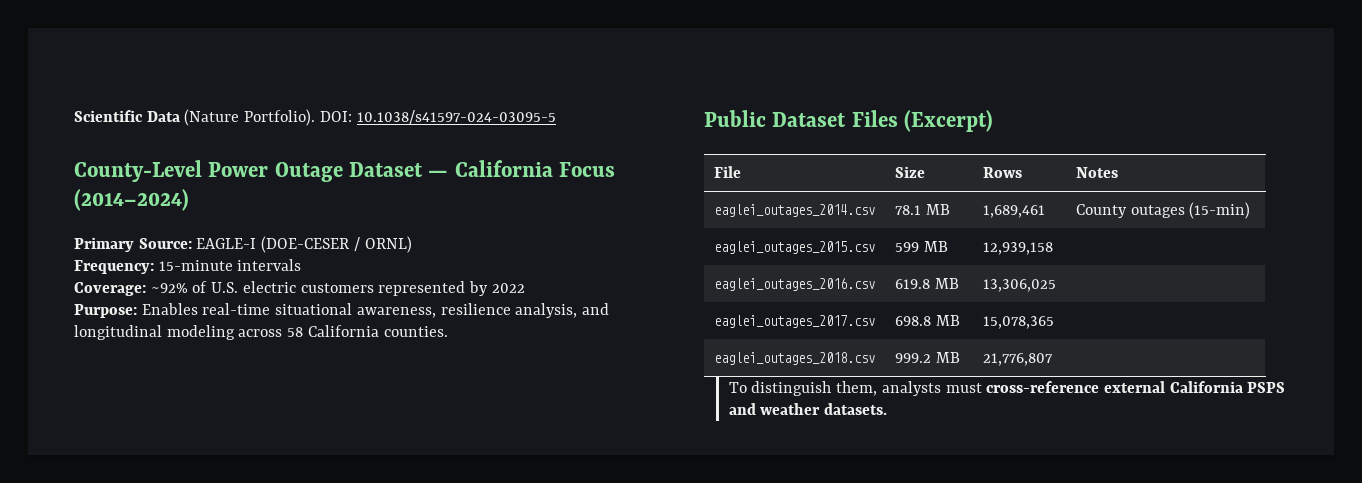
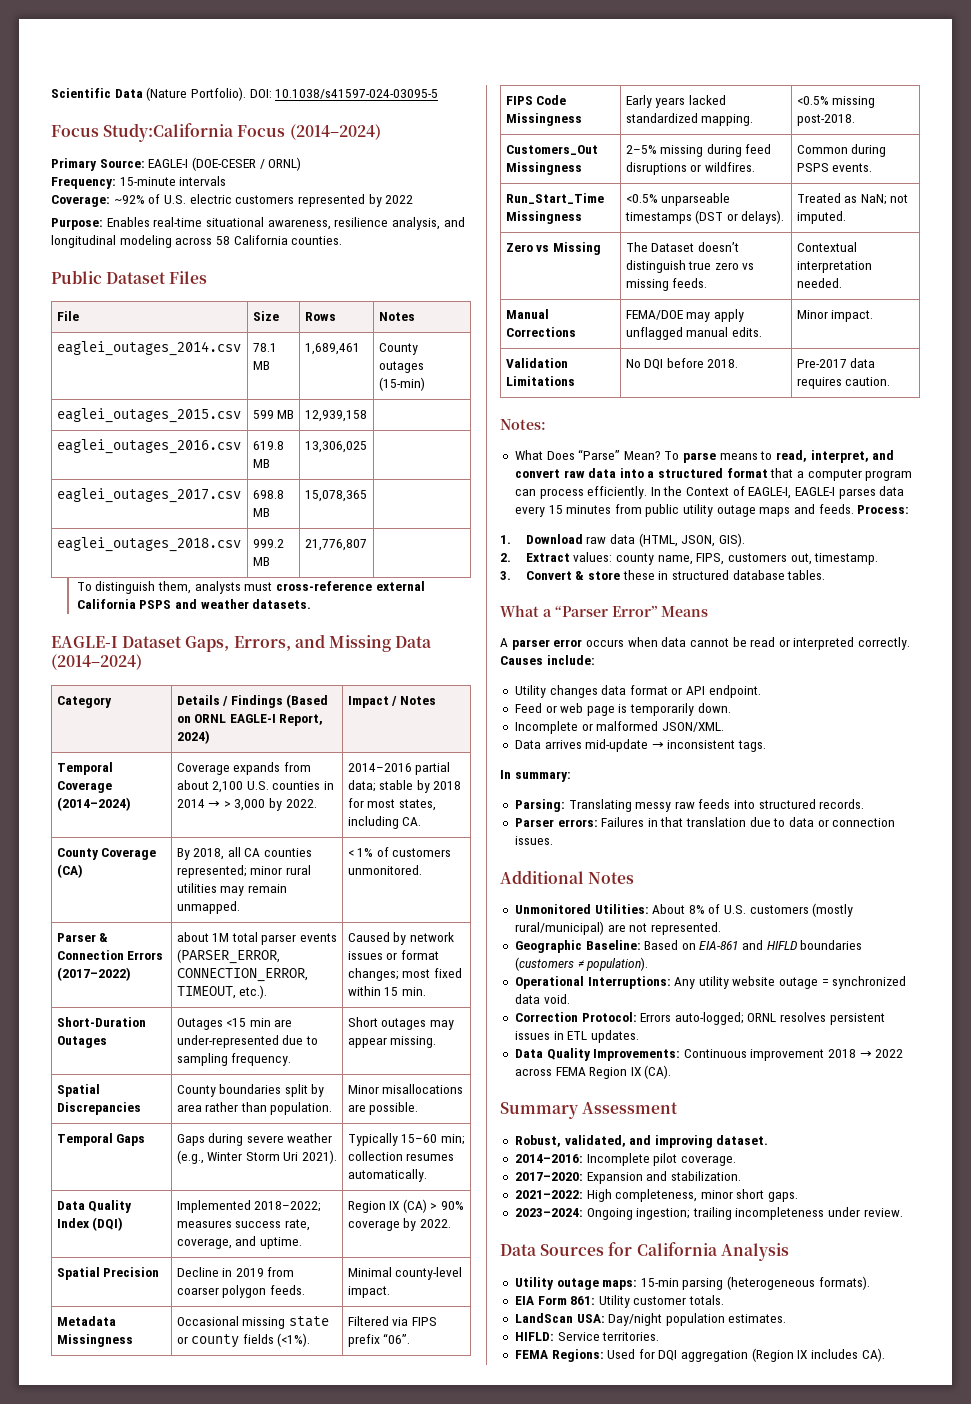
[74,160,553,182] County-Level Power Outage Dataset — California -> [51,123,235,142] Focus Study:California
[904,110,994,132] (Excerpt) -> (208, 277) none
(888, 409) none -> [51,634,433,652] [51,654,142,670] [56,696,112,708] [176,694,329,708] [176,714,324,726] [176,730,210,744] [347,696,436,708] [56,762,113,775] [56,781,112,793] [56,797,131,811] [176,762,311,775] [176,780,335,793] [176,798,317,811] [347,762,451,775] [347,780,462,793] [347,798,436,811] [347,816,422,829] [56,848,157,860] [56,864,83,878] [176,847,313,860] [176,865,311,878] [176,883,287,896] [176,901,240,914] [347,847,452,857] [347,865,422,875] [56,933,109,942] [56,950,164,960] [56,967,131,981] [176,932,338,945] [176,949,280,964] [176,968,308,982] [176,985,268,999] [347,932,454,945] [347,950,439,960] [347,968,462,981] [347,986,426,996] [56,1017,146,1027] [56,1036,107,1048] [176,1018,293,1030] [176,1035,318,1048] [176,1053,292,1066] [347,1017,454,1030] [347,1036,437,1048] [56,1084,100,1097] [56,1102,141,1115] [176,1084,325,1097] [176,1102,333,1115] [347,1084,464,1094] [347,1102,419,1115] [56,1133,146,1146] [176,1133,333,1146] [176,1150,338,1164] [347,1133,465,1146] [347,1151,455,1161] [347,1169,427,1182] [56,1200,133,1213] [56,1217,124,1231] [176,1200,322,1213] [176,1219,310,1231] [176,1236,302,1249] [347,1199,465,1213] [347,1218,451,1231] [56,1267,160,1280] [176,1267,295,1277] [176,1285,305,1298] [347,1267,463,1280] [347,1286,390,1298] [56,1316,116,1326] [56,1334,133,1347] [176,1316,329,1329] [176,1333,311,1348] [347,1316,437,1326] [347,1333,411,1347] [505,95,567,105] [505,113,582,126] [625,95,726,108] [625,113,754,126] [796,96,876,108] [796,114,855,126] [505,145,598,155] [505,162,582,175] [625,144,772,157] [625,162,755,175] [796,144,887,157] [796,163,873,172] [505,193,604,204] [505,211,582,224] [625,193,731,206] [624,210,785,224] [796,193,909,205] [796,211,846,224] [505,242,601,255] [625,242,739,252] [625,260,755,273] [625,278,708,291] [796,242,857,252] [796,261,872,273] [796,278,842,288] [505,309,549,319] [505,327,576,337] [625,309,744,322] [625,327,762,340] [796,310,874,322] [505,358,568,368] [505,376,575,386] [625,358,739,370] [796,358,876,368] [796,377,891,389] [500,419,546,430] [514,449,895,463] [514,468,913,481] [514,486,905,499] [514,504,910,517] [500,533,745,547] [500,552,879,565] [500,570,826,580] [500,605,708,617] [500,637,911,650] [500,655,595,665] [514,685,761,698] [514,703,731,716] [514,721,724,734] [514,739,767,752] [500,770,571,782] [514,799,865,812] [514,817,896,827] [514,836,553,845] [500,870,635,884] [514,903,854,917] [514,921,721,935] [514,940,863,953] [514,957,649,971] [514,976,907,989] [514,994,570,1004] [514,1012,885,1025] [514,1030,639,1043] [514,1048,904,1061] [514,1065,672,1079] [500,1102,679,1119] [514,1135,769,1148] [514,1153,736,1166] [514,1171,741,1184] [514,1189,799,1202] [514,1207,903,1220] [500,1242,789,1261] [514,1276,870,1290] [514,1295,725,1308] [514,1313,787,1326] [514,1332,660,1341] [514,1348,885,1362] // EAGLE-I Dataset Gaps, Errors, and Missing Data (2014–2024) // Category | Details / Findings (Based on ORNL EAGLE-I Report, 2024) | Impact / Notes // Temporal Coverage (2014–2024) | Coverage expands from about 2,100 U.S. counties in 2014 → > 3,000 by 2022. | 2014–2016 partial data; stable by 2018 for most states, including CA. // County Coverage (CA) | By 2018, all CA counties represented; minor rural utilities may remain unmapped. | < 1% of customers unmonitored. // Parser & Connection Errors (2017–2022) | about 1M total parser events (PARSER_ERROR, CONNECTION_ERROR, TIMEOUT, etc.). | Caused by network issues or format changes; most fixed within 15 min. // Short-Duration Outages | Outages <15 min are under-represented due to sampling frequency. | Short outages may appear missing. // Spatial Discrepancies | County boundaries split by area rather than population. | Minor misallocations are possible. // Temporal Gaps | Gaps during severe weather (e.g., Winter Storm Uri 2021). | Typically 15–60 min; collection resumes automatically. // Data Quality Index (DQI) | Implemented 2018–2022; measures success rate, coverage, and uptime. | Region IX (CA) > 90% coverage by 2022. // Spatial Precision | Decline in 2019 from coarser polygon feeds. | Minimal county-level impact. // Metadata Missingness | Occasional missing state or county fields (<1%). | Filtered via FIPS prefix “06”. // FIPS Code Missingness | Early years lacked standardized mapping. | <0.5% missing post-2018. // Customers_Out Missingness | 2–5% missing during feed disruptions or wildfires. | Common during PSPS events. // Run_Start_Time Missingness | <0.5% unparseable timestamps (DST or delays). | Treated as NaN; not imputed. // Zero vs Missing | The Dataset doesn’t distinguish true zero vs missing feeds. | Contextual interpretation needed. // Manual Corrections | FEMA/DOE may apply unflagged manual edits. | Minor impact. // Validation Limitations | No DQI before 2018. | Pre-2017 data requires caution. // Notes: // What Does “Parse” Mean? To parse means to read, interpret, and convert raw data into a structured format that a computer program can process efficiently. In the Context of EAGLE-I, EAGLE-I parses data every 15 minutes from public utility outage maps and feeds. Process: // 1. Download raw data (HTML, JSON, GIS). // 2. Extract values: county name, FIPS, customers out, timestamp. // 3. Convert & store these in structured database tables. // What a “Parser Error” Means // A parser error occurs when data cannot be read or interpreted correctly. Causes include: // Utility changes data format or API endpoint. // Feed or web page is temporarily down. // Incomplete or malformed JSON/XML. // Data arrives mid-update → inconsistent tags. // In summary: // Parsing: Translating messy raw feeds into structured records. // Parser errors: Failures in that translation due to data or connection issues. // Additional Notes // Unmonitored Utilities: About 8% of U.S. customers (mostly rural/municipal) are not represented. // Geographic Baseline: Based on EIA-861 and HIFLD boundaries (customers ≠ population). // Operational Interruptions: Any utility website outage = synchronized data void. // Correction Protocol: Errors auto-logged; ORNL resolves persistent issues in ETL updates. // Data Quality Improvements: Continuous improvement 2018 → 2022 across FEMA Region IX (CA). // Summary Assessment // Robust, validated, and improving dataset. // 2014–2016: Incomplete pilot coverage. // 2017–2020: Expansion and stabilization. // 2021–2022: High completeness, minor short gaps. // 2023–2024: Ongoing ingestion; trailing incompleteness under review. // Data Sources for California Analysis // Utility outage maps: 15-min parsing (heterogeneous formats). // EIA Form 861: Utility customer totals. // LandScan USA: Day/night population estimates. // HIFLD: Service territories. // FEMA Regions: Used for DQI aggregation (Region IX includes CA).

